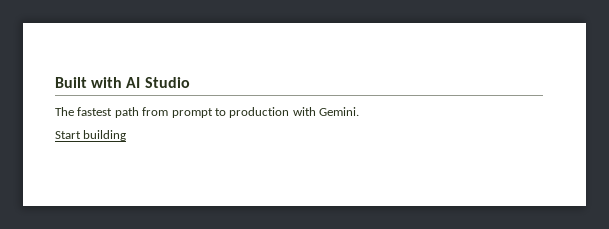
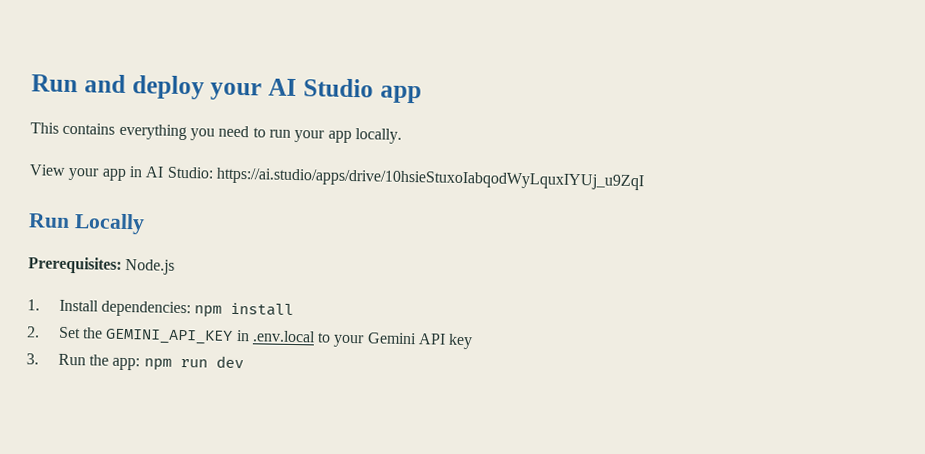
[55,77,190,88] [55,107,359,118] [55,130,127,141] Built with AI Studio // The fastest path from prompt to production with Gemini. // Start building -> [31,74,422,104] [30,122,402,144] [29,164,644,191] [28,213,145,235] [28,256,176,275] [27,299,295,318] [26,326,474,350] [26,353,244,371] Run and deploy your AI Studio app // This contains everything you need to run your app locally. // View your app in AI Studio: https://ai.studio/apps/drive/10hsieStuxoIabqodWyLquxIYUj_u9ZqI // Run Locally // Prerequisites: Node.js // 1. Install dependencies: npm install // 2. Set the GEMINI_API_KEY in .env.local to your Gemini API key // 3. Run the app: npm run dev

